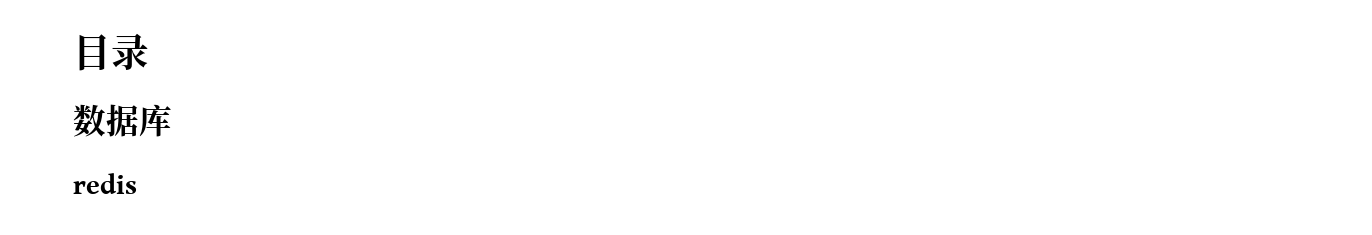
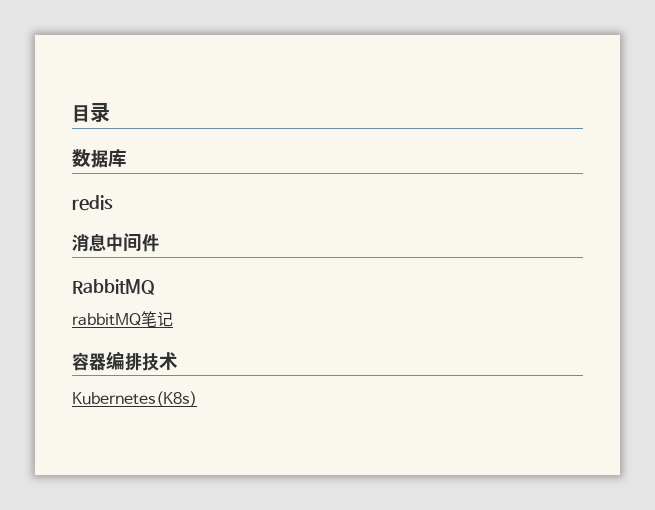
(137, 183) none -> [72,233,159,252] [72,279,155,295] [72,311,173,327] [72,351,178,371] [72,391,197,407] // 消息中间件 // RabbitMQ // rabbitMQ笔记 // 容器编排技术 // Kubernetes(K8s)

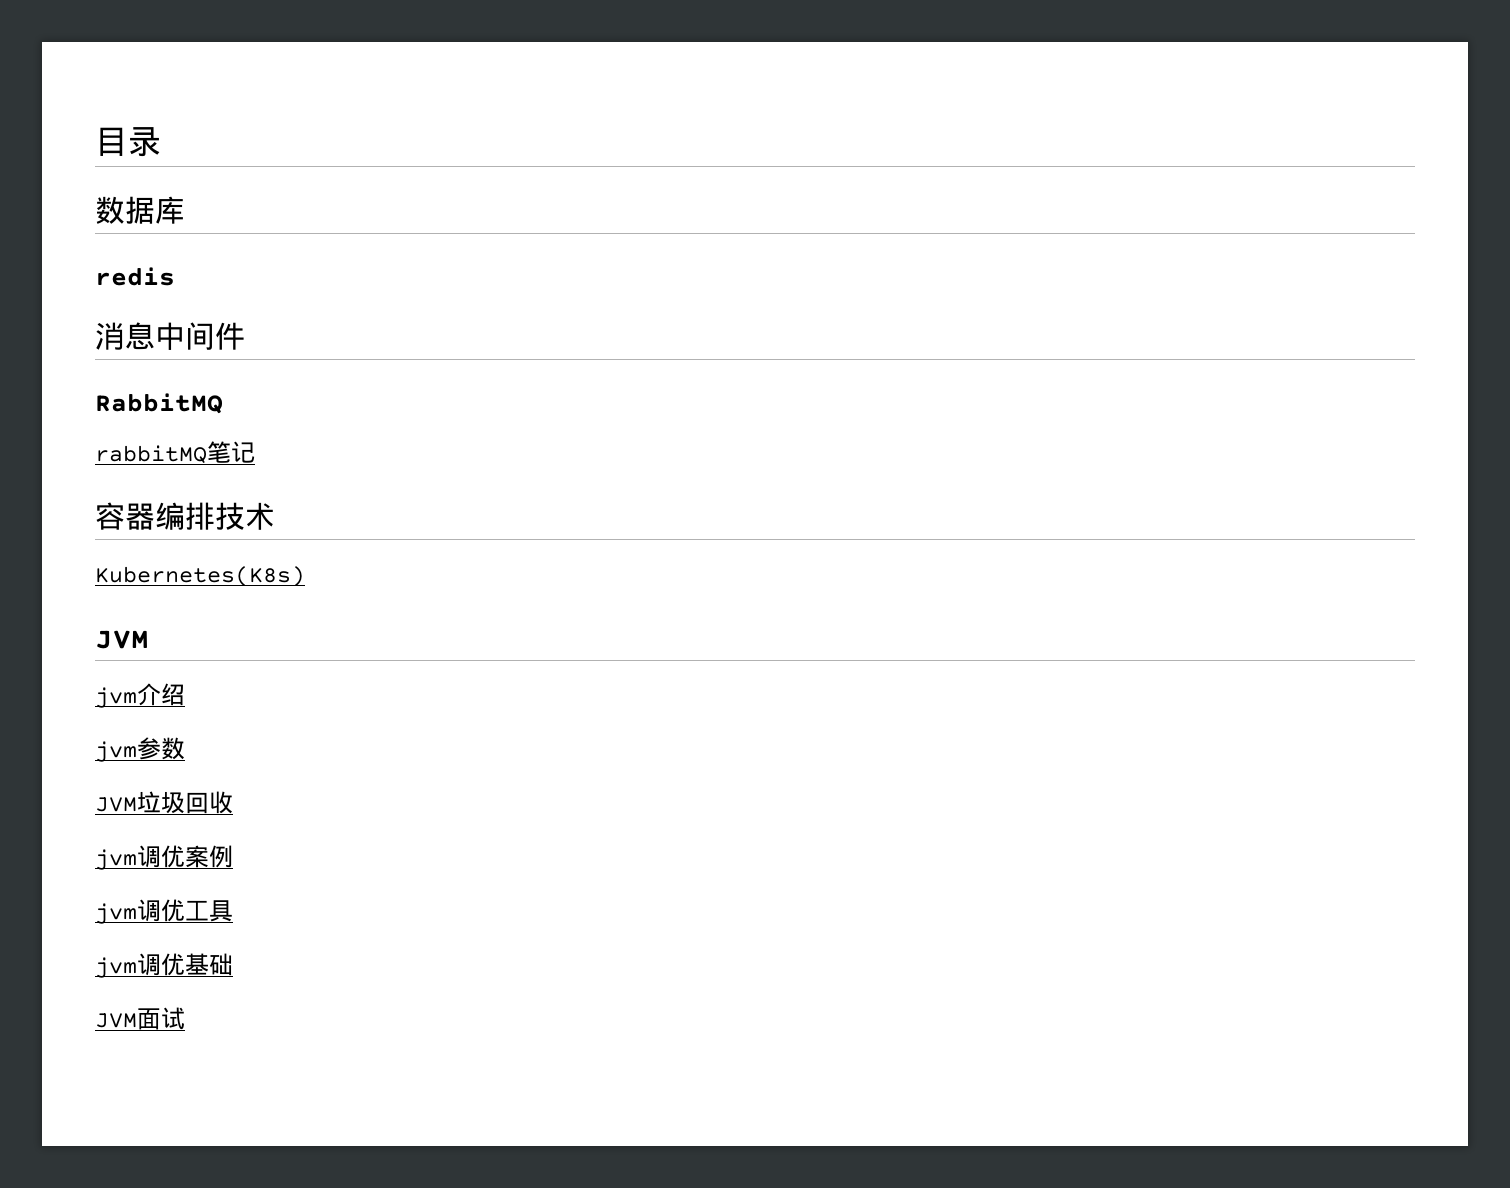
(197, 399) none -> [95,630,149,649] [95,683,185,708] [95,737,185,762] [95,791,233,814] [95,845,233,870] [95,899,233,924] [95,953,233,978] [95,1007,185,1030] // JVM // jvm介绍 // jvm参数 // JVM垃圾回收 // jvm调优案例 // jvm调优工具 // jvm调优基础 // JVM⾯试

